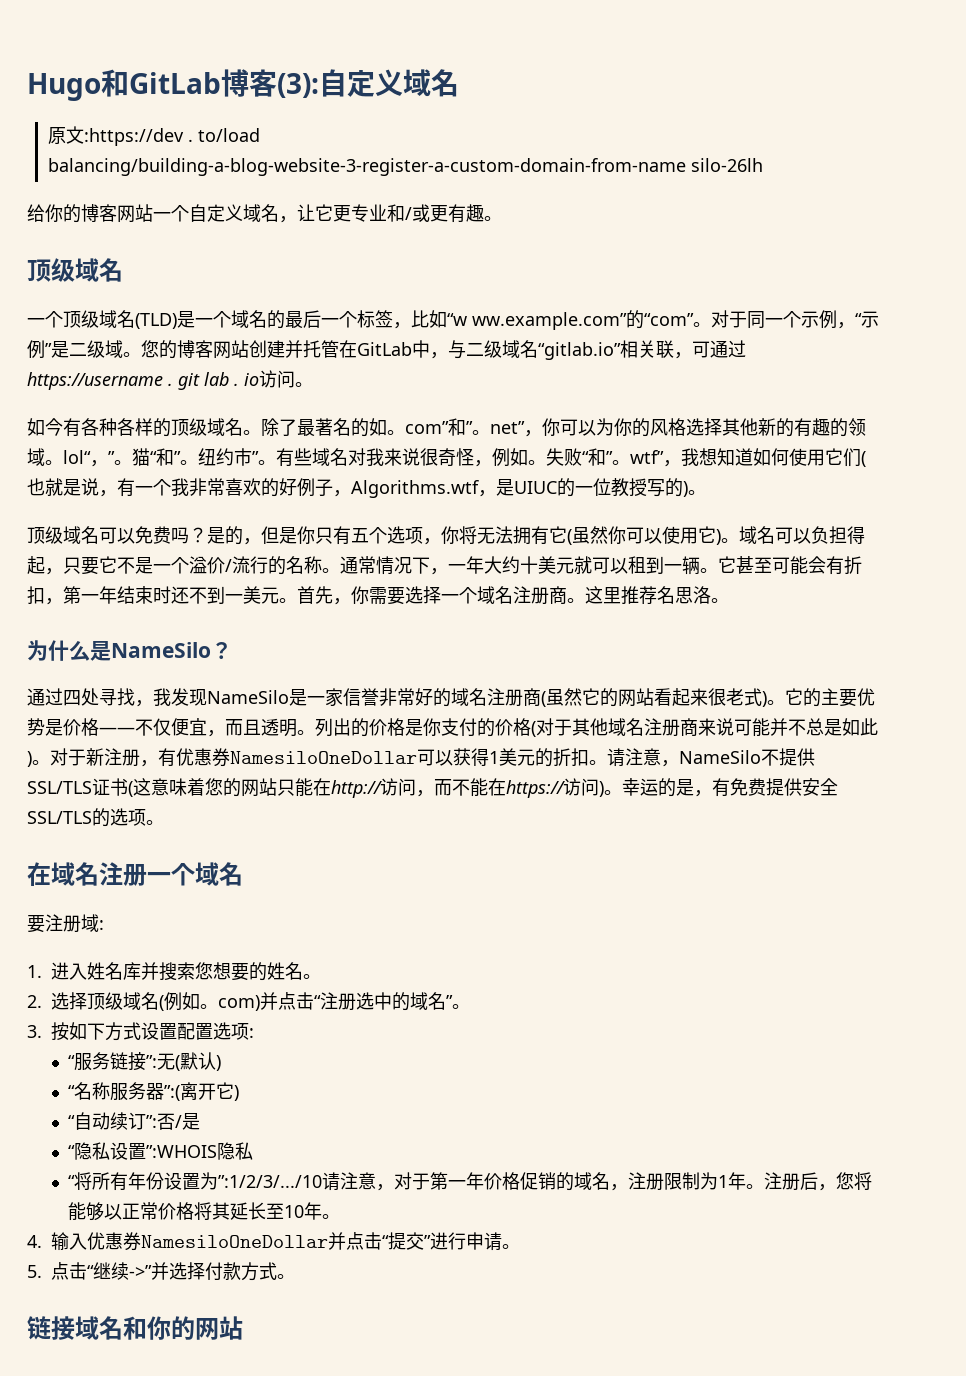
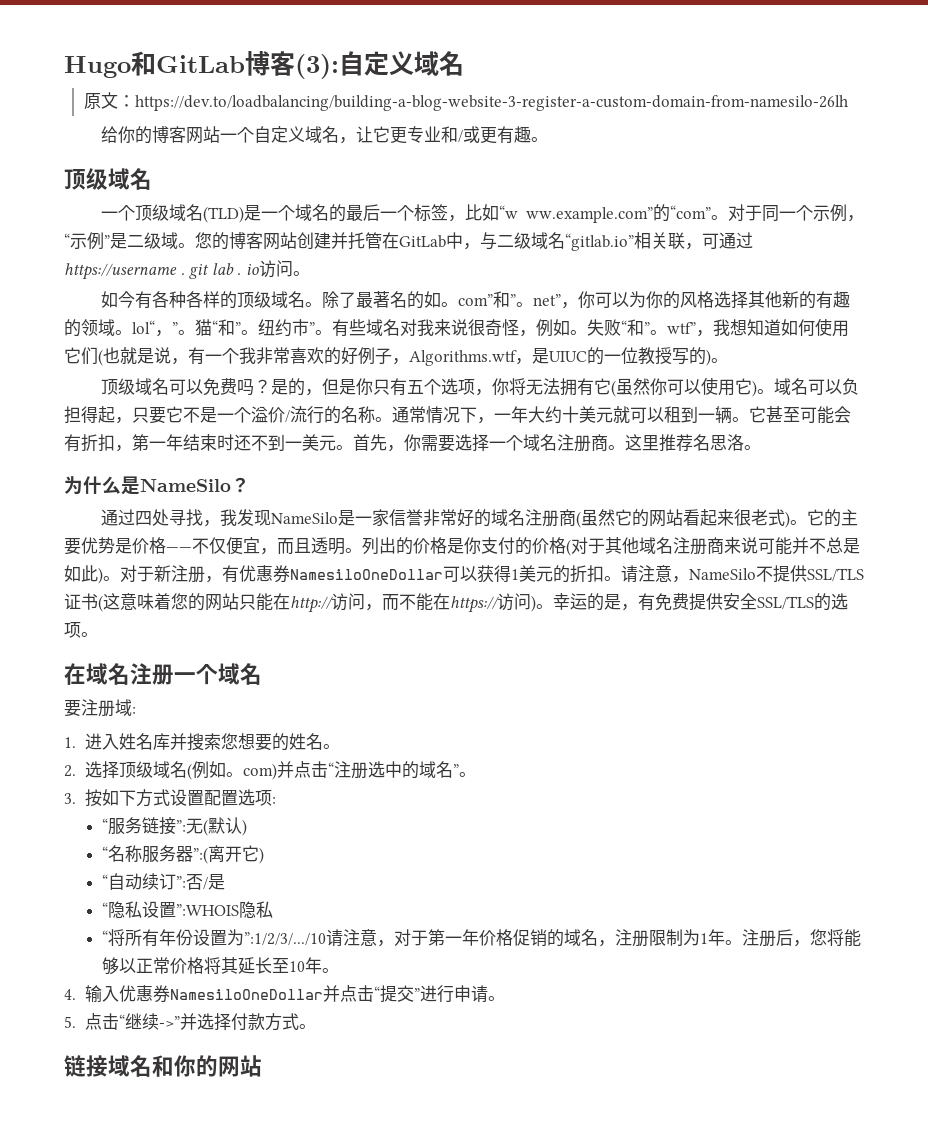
[83,128,260,146] [47,158,763,176] :https://dev . to/load balancing/building-a-blog-website-3-register-a-custom-domain-from-name silo-26lh -> [117,95,848,111] ：https://dev.to/loadbalancing/building-a-blog-website-3-register-a-custom-domain-from-namesilo-26lh

